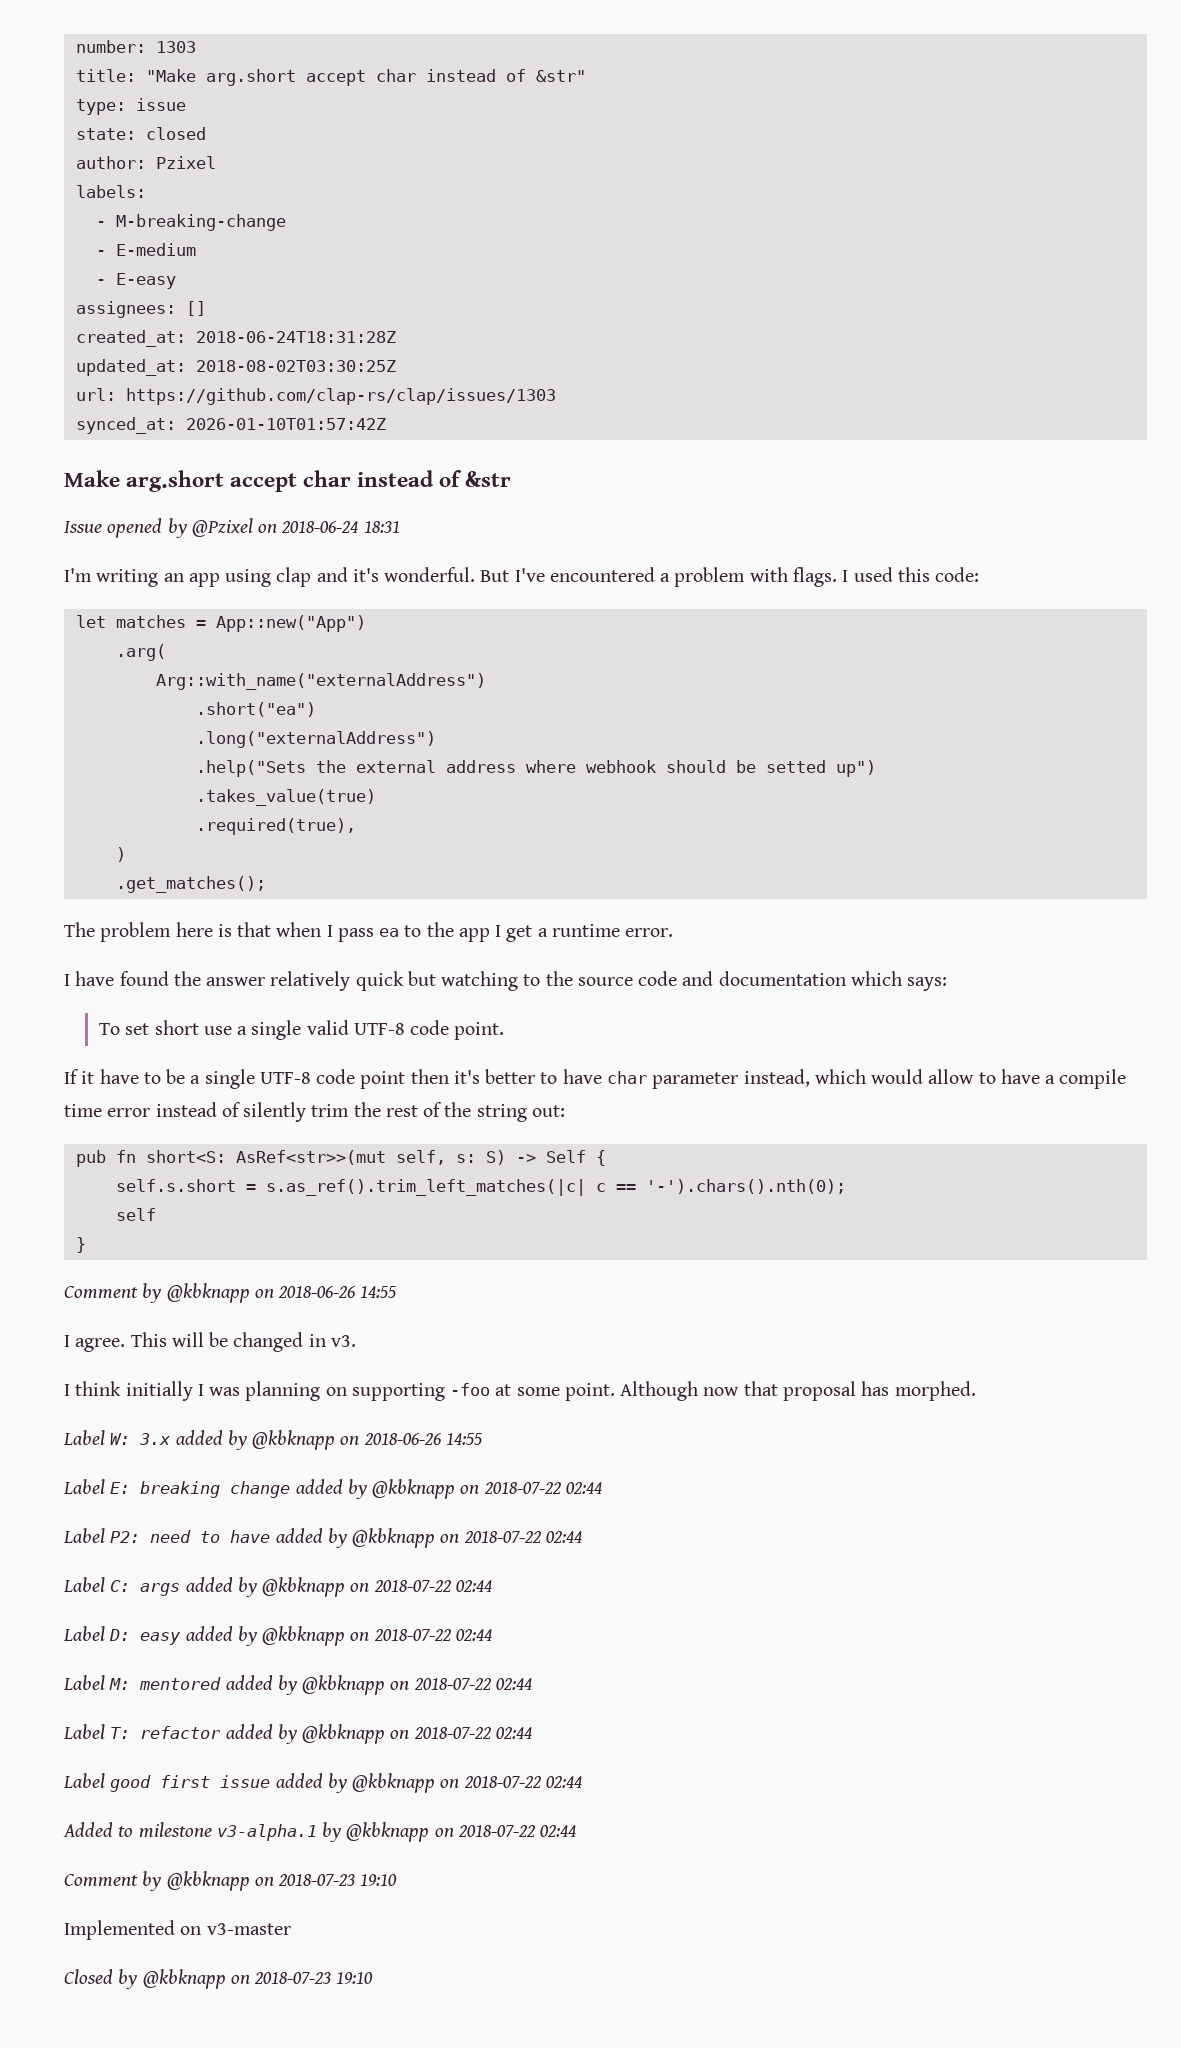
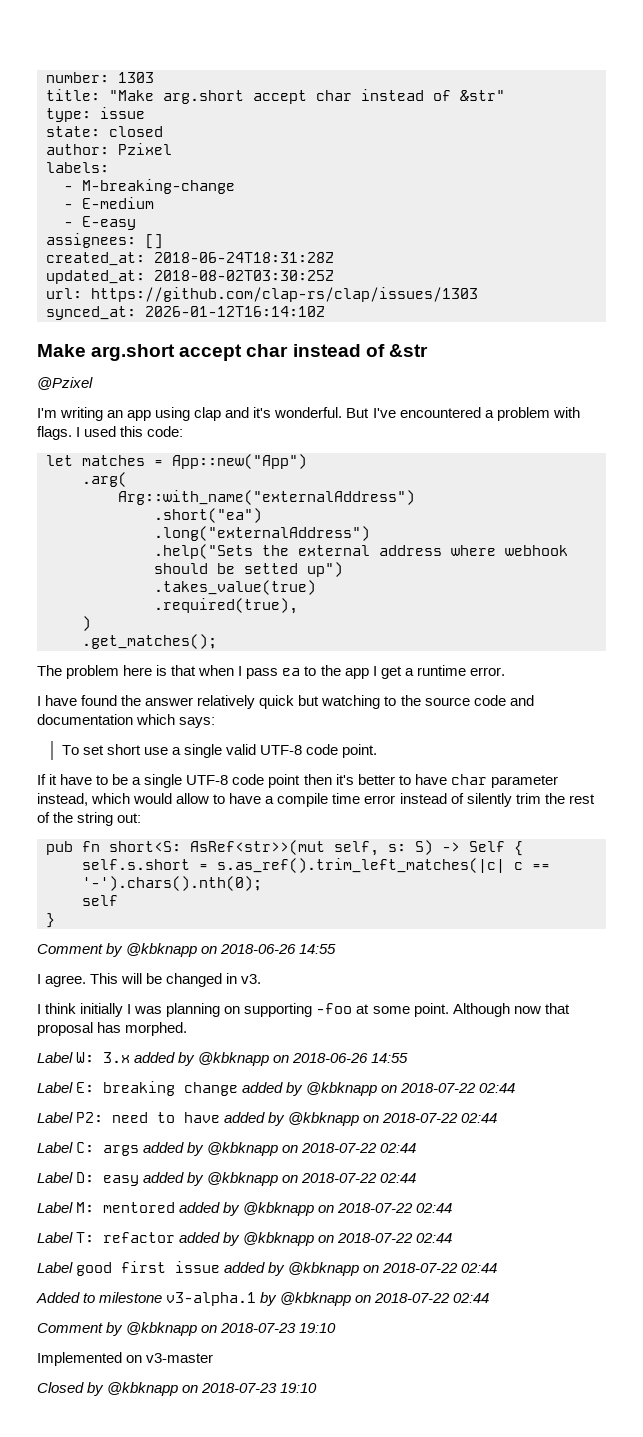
[185,418,386,430] 2026-01-10T01:57:42Z -> [145,306,325,317] 2026-01-12T16:14:10Z
[64,518,400,538] Issue opened by @Pzixel on 2018-06-24 18:31 -> [37,377,93,390] @Pzixel

